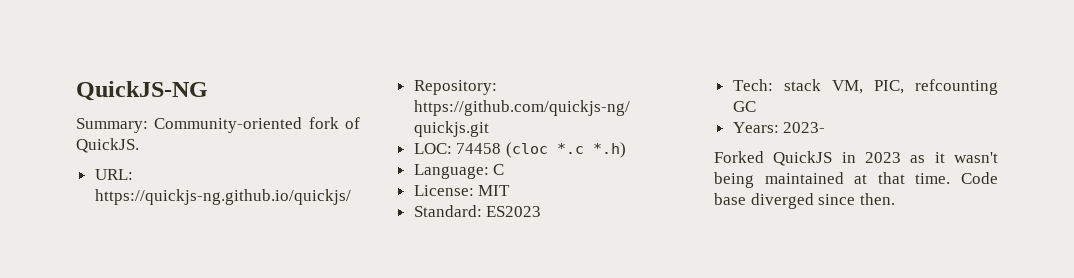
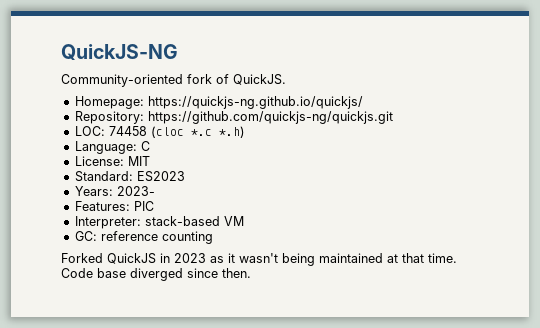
[76,118,148,133] Summary: -> (178, 52) none
[94,169,133,180] URL: -> [74,96,144,109] Homepage:
[732,79,998,95] [732,101,756,112] [732,122,826,133] Tech: stack VM, PIC, refcounting GC // Years: 2023- -> [74,186,155,196] [74,201,154,211] [74,216,244,229] [74,231,213,244] Years: 2023- // Features: PIC // Interpreter: stack-based VM // GC: reference counting

